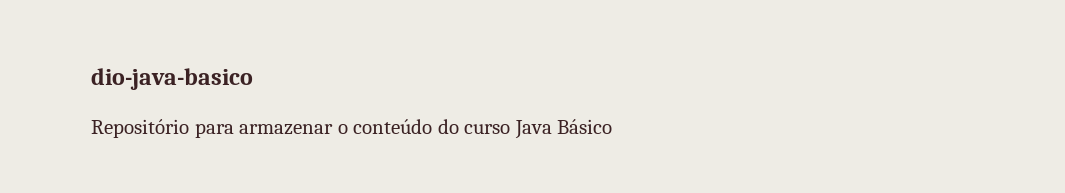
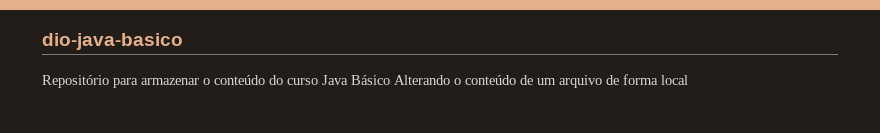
(613, 126) none -> [394,74,688,88] Alterando o conteúdo de um arquivo de forma local

